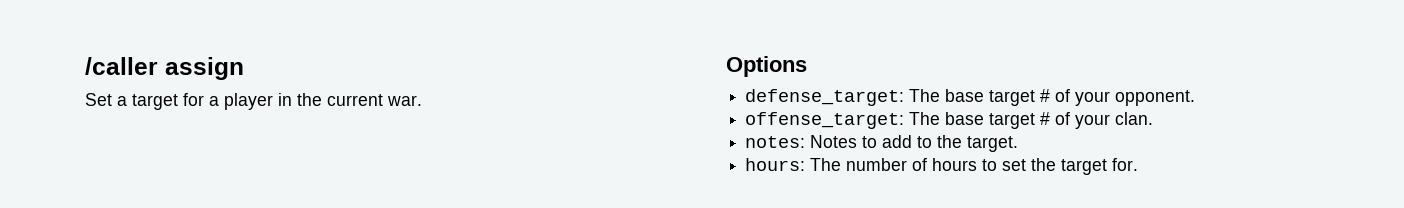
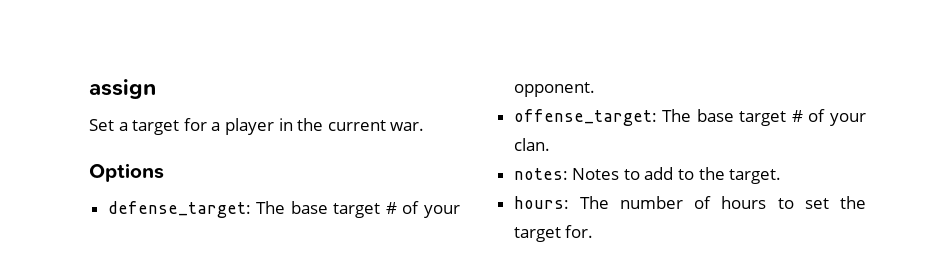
[85,57,158,75] /caller -> (89, 89) none

